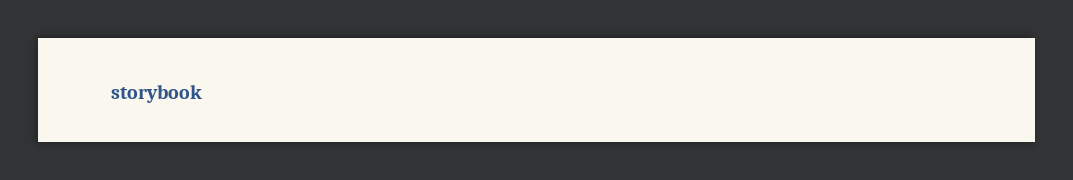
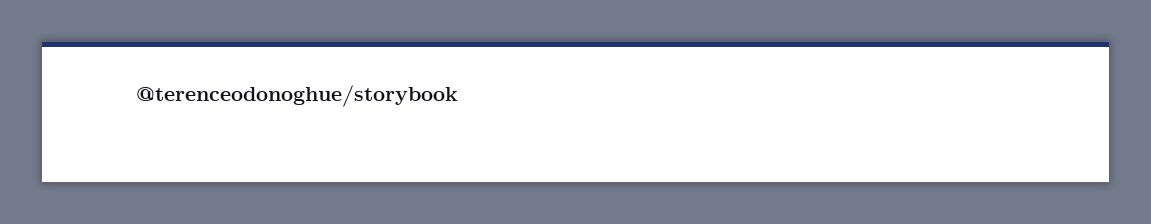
[111,84,202,103] storybook -> [136,85,458,107] @terenceodonoghue/storybook

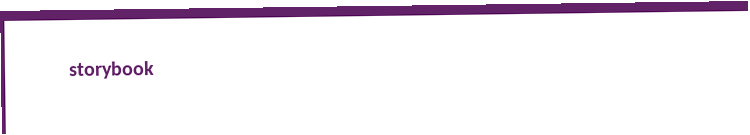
[136,85,458,107] @terenceodonoghue/storybook -> [68,60,155,80] storybook

